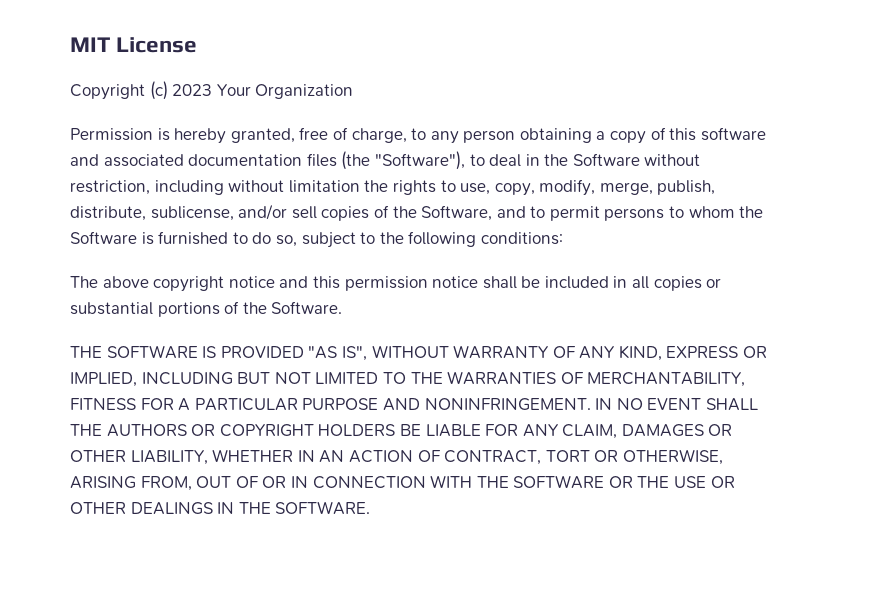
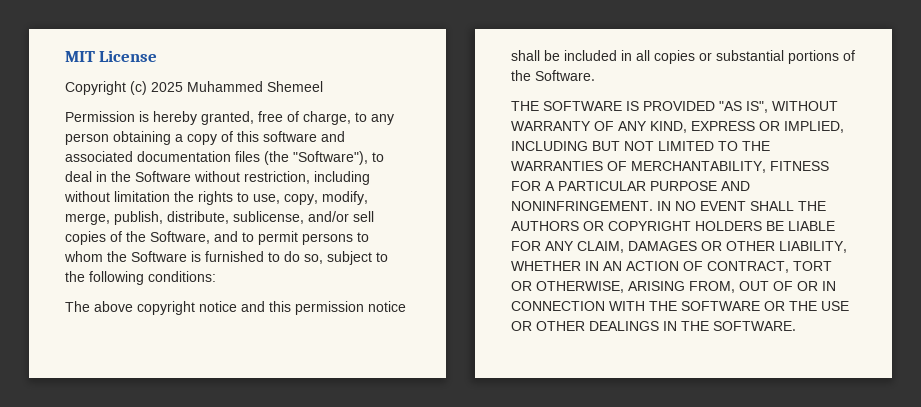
[172,84,354,99] 2023 Your Organization -> [151,81,323,92] 2025 Muhammed Shemeel

